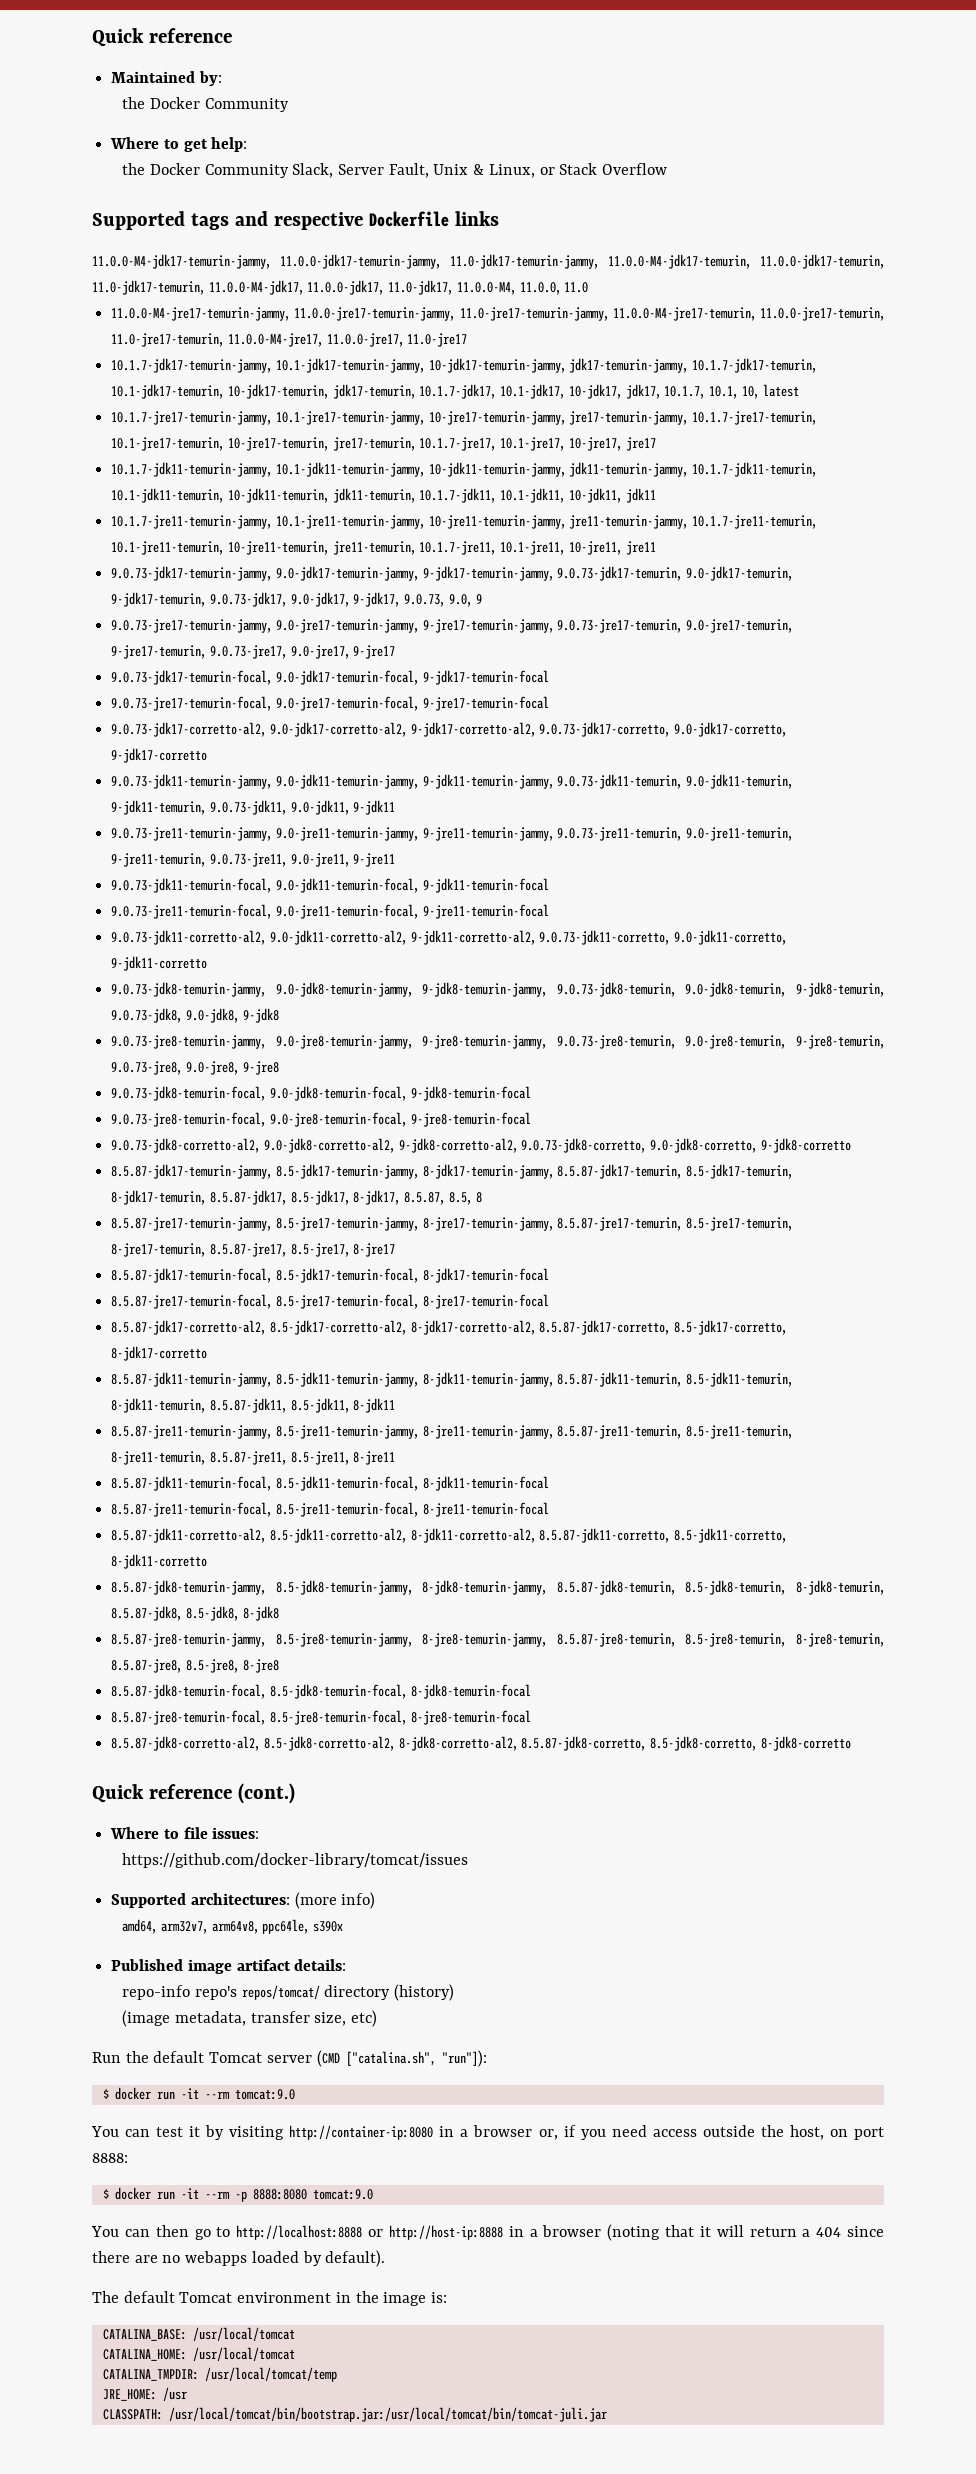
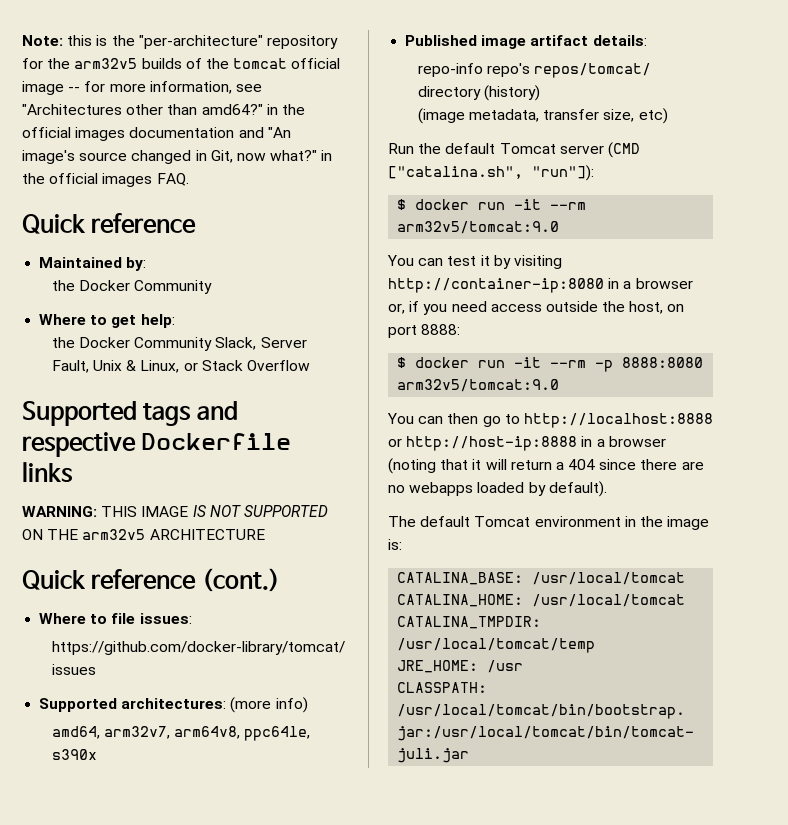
(92, 37) none -> [22,35,338,49] [22,58,341,69] [22,81,262,95] [22,104,305,115] [22,127,291,141] [22,150,333,164] [22,173,189,187] Note: this is the "per-architecture" repository for the arm32v5 builds of the tomcat official image -- for more information, see "Architectures other than amd64?" in the official images documentation and "An image's source changed in Git, now what?" in the official images FAQ. //
[92,254,884,269] [92,280,589,295] [111,307,884,321] [111,333,468,347] [111,358,817,373] [111,384,799,399] [111,411,817,425] [111,437,656,451] [111,462,817,477] [111,488,656,503] [111,515,817,529] [111,541,656,555] [111,566,793,581] [111,592,482,607] [111,619,793,633] [111,645,396,659] [111,670,549,685] [111,696,549,711] [111,722,787,737] [111,748,208,763] [111,774,793,789] [111,800,396,815] [111,827,793,841] [111,853,396,867] [111,878,549,893] [111,904,549,919] [111,930,787,945] [111,956,208,971] [111,982,884,997] [111,1008,279,1023] [111,1035,884,1049] [111,1061,279,1075] [111,1086,531,1101] [111,1112,531,1127] [111,1138,851,1153] [111,1164,793,1179] [111,1190,482,1205] [111,1217,793,1231] [111,1243,396,1257] [111,1268,549,1283] [111,1294,549,1309] [111,1320,787,1335] [111,1346,208,1361] [111,1372,793,1387] [111,1398,396,1413] [111,1425,793,1439] [111,1451,396,1465] [111,1476,549,1491] [111,1502,549,1517] [111,1528,787,1543] [111,1554,208,1569] [111,1580,884,1595] [111,1606,279,1621] [111,1633,884,1647] [111,1659,279,1673] [111,1684,531,1699] [111,1710,531,1725] [111,1736,851,1751] 11.0.0-M4-jdk17-temurin-jammy, 11.0.0-jdk17-temurin-jammy, 11.0-jdk17-temurin-jammy, 11.0.0-M4-jdk17-temurin, 11.0.0-jdk17-temurin, 11.0-jdk17-temurin, 11.0.0-M4-jdk17, 11.0.0-jdk17, 11.0-jdk17, 11.0.0-M4, 11.0.0, 11.0 // 11.0.0-M4-jre17-temurin-jammy, 11.0.0-jre17-temurin-jammy, 11.0-jre17-temurin-jammy, 11.0.0-M4-jre17-temurin, 11.0.0-jre17-temurin, 11.0-jre17-temurin, 11.0.0-M4-jre17, 11.0.0-jre17, 11.0-jre17 // 10.1.7-jdk17-temurin-jammy, 10.1-jdk17-temurin-jammy, 10-jdk17-temurin-jammy, jdk17-temurin-jammy, 10.1.7-jdk17-temurin, 10.1-jdk17-temurin, 10-jdk17-temurin, jdk17-temurin, 10.1.7-jdk17, 10.1-jdk17, 10-jdk17, jdk17, 10.1.7, 10.1, 10, latest // 10.1.7-jre17-temurin-jammy, 10.1-jre17-temurin-jammy, 10-jre17-temurin-jammy, jre17-temurin-jammy, 10.1.7-jre17-temurin, 10.1-jre17-temurin, 10-jre17-temurin, jre17-temurin, 10.1.7-jre17, 10.1-jre17, 10-jre17, jre17 // 10.1.7-jdk11-temurin-jammy, 10.1-jdk11-temurin-jammy, 10-jdk11-temurin-jammy, jdk11-temurin-jammy, 10.1.7-jdk11-temurin, 10.1-jdk11-temurin, 10-jdk11-temurin, jdk11-temurin, 10.1.7-jdk11, 10.1-jdk11, 10-jdk11, jdk11 // 10.1.7-jre11-temurin-jammy, 10.1-jre11-temurin-jammy, 10-jre11-temurin-jammy, jre11-temurin-jammy, 10.1.7-jre11-temurin, 10.1-jre11-temurin, 10-jre11-temurin, jre11-temurin, 10.1.7-jre11, 10.1-jre11, 10-jre11, jre11 // 9.0.73-jdk17-temurin-jammy, 9.0-jdk17-temurin-jammy, 9-jdk17-temurin-jammy, 9.0.73-jdk17-temurin, 9.0-jdk17-temurin, 9-jdk17-temurin, 9.0.73-jdk17, 9.0-jdk17, 9-jdk17, 9.0.73, 9.0, 9 // 9.0.73-jre17-temurin-jammy, 9.0-jre17-temurin-jammy, 9-jre17-temurin-jammy, 9.0.73-jre17-temurin, 9.0-jre17-temurin, 9-jre17-temurin, 9.0.73-jre17, 9.0-jre17, 9-jre17 // 9.0.73-jdk17-temurin-focal, 9.0-jdk17-temurin-focal, 9-jdk17-temurin-focal // 9.0.73-jre17-temurin-focal, 9.0-jre17-temurin-focal, 9-jre17-temurin-focal // 9.0.73-jdk17-corretto-al2, 9.0-jdk17-corretto-al2, 9-jdk17-corretto-al2, 9.0.73-jdk17-corretto, 9.0-jdk17-corretto, 9-jdk17-corretto // 9.0.73-jdk11-temurin-jammy, 9.0-jdk11-temurin-jammy, 9-jdk11-temurin-jammy, 9.0.73-jdk11-temurin, 9.0-jdk11-temurin, 9-jdk11-temurin, 9.0.73-jdk11, 9.0-jdk11, 9-jdk11 // 9.0.73-jre11-temurin-jammy, 9.0-jre11-temurin-jammy, 9-jre11-temurin-jammy, 9.0.73-jre11-temurin, 9.0-jre11-temurin, 9-jre11-temurin, 9.0.73-jre11, 9.0-jre11, 9-jre11 // 9.0.73-jdk11-temurin-focal, 9.0-jdk11-temurin-focal, 9-jdk11-temurin-focal // 9.0.73-jre11-temurin-focal, 9.0-jre11-temurin-focal, 9-jre11-temurin-focal // 9.0.73-jdk11-corretto-al2, 9.0-jdk11-corretto-al2, 9-jdk11-corretto-al2, 9.0.73-jdk11-corretto, 9.0-jdk11-corretto, 9-jdk11-corretto // 9.0.73-jdk8-temurin-jammy, 9.0-jdk8-temurin-jammy, 9-jdk8-temurin-jammy, 9.0.73-jdk8-temurin, 9.0-jdk8-temurin, 9-jdk8-temurin, 9.0.73-jdk8, 9.0-jdk8, 9-jdk8 // 9.0.73-jre8-temurin-jammy, 9.0-jre8-temurin-jammy, 9-jre8-temurin-jammy, 9.0.73-jre8-temurin, 9.0-jre8-temurin, 9-jre8-temurin, 9.0.73-jre8, 9.0-jre8, 9-jre8 // 9.0.73-jdk8-temurin-focal, 9.0-jdk8-temurin-focal, 9-jdk8-temurin-focal // 9.0.73-jre8-temurin-focal, 9.0-jre8-temurin-focal, 9-jre8-temurin-focal // 9.0.73-jdk8-corretto-al2, 9.0-jdk8-corretto-al2, 9-jdk8-corretto-al2, 9.0.73-jdk8-corretto, 9.0-jdk8-corretto, 9-jdk8-corretto // 8.5.87-jdk17-temurin-jammy, 8.5-jdk17-temurin-jammy, 8-jdk17-temurin-jammy, 8.5.87-jdk17-temurin, 8.5-jdk17-temurin, 8-jdk17-temurin, 8.5.87-jdk17, 8.5-jdk17, 8-jdk17, 8.5.87, 8.5, 8 // 8.5.87-jre17-temurin-jammy, 8.5-jre17-temurin-jammy, 8-jre17-temurin-jammy, 8.5.87-jre17-temurin, 8.5-jre17-temurin, 8-jre17-temurin, 8.5.87-jre17, 8.5-jre17, 8-jre17 // 8.5.87-jdk17-temurin-focal, 8.5-jdk17-temurin-focal, 8-jdk17-temurin-focal // 8.5.87-jre17-temurin-focal, 8.5-jre17-temurin-focal, 8-jre17-temurin-focal // 8.5.87-jdk17-corretto-al2, 8.5-jdk17-corretto-al2, 8-jdk17-corretto-al2, 8.5.87-jdk17-corretto, 8.5-jdk17-corretto, 8-jdk17-corretto // 8.5.87-jdk11-temurin-jammy, 8.5-jdk11-temurin-jammy, 8-jdk11-temurin-jammy, 8.5.87-jdk11-temurin, 8.5-jdk11-temurin, 8-jdk11-temurin, 8.5.87-jdk11, 8.5-jdk11, 8-jdk11 // 8.5.87-jre11-temurin-jammy, 8.5-jre11-temurin-jammy, 8-jre11-temurin-jammy, 8.5.87-jre11-temurin, 8.5-jre11-temurin, 8-jre11-temurin, 8.5.87-jre11, 8.5-jre11, 8-jre11 // 8.5.87-jdk11-temurin-focal, 8.5-jdk11-temurin-focal, 8-jdk11-temurin-focal // 8.5.87-jre11-temurin-focal, 8.5-jre11-temurin-focal, 8-jre11-temurin-focal // 8.5.87-jdk11-corretto-al2, 8.5-jdk11-corretto-al2, 8-jdk11-corretto-al2, 8.5.87-jdk11-corretto, 8.5-jdk11-corretto, 8-jdk11-corretto // 8.5.87-jdk8-temurin-jammy, 8.5-jdk8-temurin-jammy, 8-jdk8-temurin-jammy, 8.5.87-jdk8-temurin, 8.5-jdk8-temurin, 8-jdk8-temurin, 8.5.87-jdk8, 8.5-jdk8, 8-jdk8 // 8.5.87-jre8-temurin-jammy, 8.5-jre8-temurin-jammy, 8-jre8-temurin-jammy, 8.5.87-jre8-temurin, 8.5-jre8-temurin, 8-jre8-temurin, 8.5.87-jre8, 8.5-jre8, 8-jre8 // 8.5.87-jdk8-temurin-focal, 8.5-jdk8-temurin-focal, 8-jdk8-temurin-focal // 8.5.87-jre8-temurin-focal, 8.5-jre8-temurin-focal, 8-jre8-temurin-focal // 8.5.87-jdk8-corretto-al2, 8.5-jdk8-corretto-al2, 8-jdk8-corretto-al2, 8.5.87-jdk8-corretto, 8.5-jdk8-corretto, 8-jdk8-corretto -> [22,505,328,517] [22,529,265,540] WARNING: THIS IMAGE IS NOT SUPPORTED ON THE arm32v5 ARCHITECTURE
[234,2089,295,2100] tomcat:9.0 -> [397,221,560,234] arm32v5/tomcat:9.0
[312,2189,373,2200] tomcat:9.0 -> [397,379,560,392] arm32v5/tomcat:9.0

